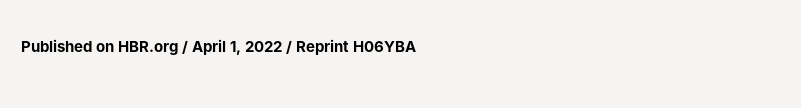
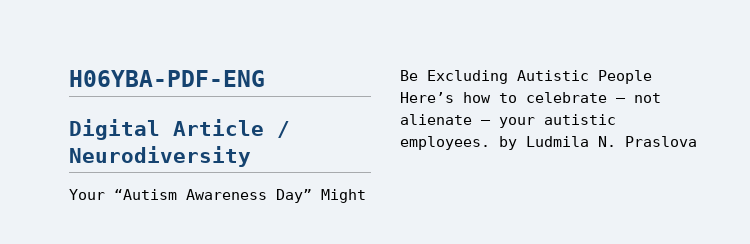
[21,39,417,55] Published on HBR.org / April 1, 2022 / Reprint H06YBA -> [69,70,265,87] [69,119,290,140] [69,146,251,167] [69,189,366,203] [400,70,652,84] [400,92,661,103] [400,114,616,128] [400,136,697,150] H06YBA-PDF-ENG // Digital Article / Neurodiversity // Your “Autism Awareness Day” Might Be Excluding Autistic People Here’s how to celebrate — not alienate — your autistic employees. by Ludmila N. Praslova

